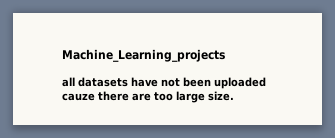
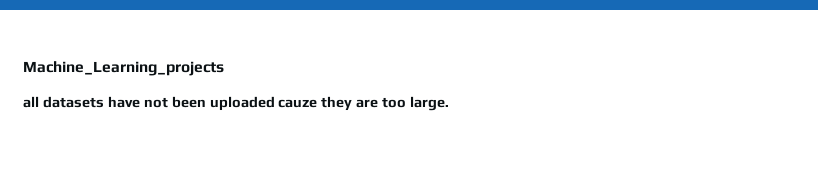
[98,91,129,101] there -> [321,96,353,111] they
[176,91,234,103] large size. -> [410,96,450,111] large.

